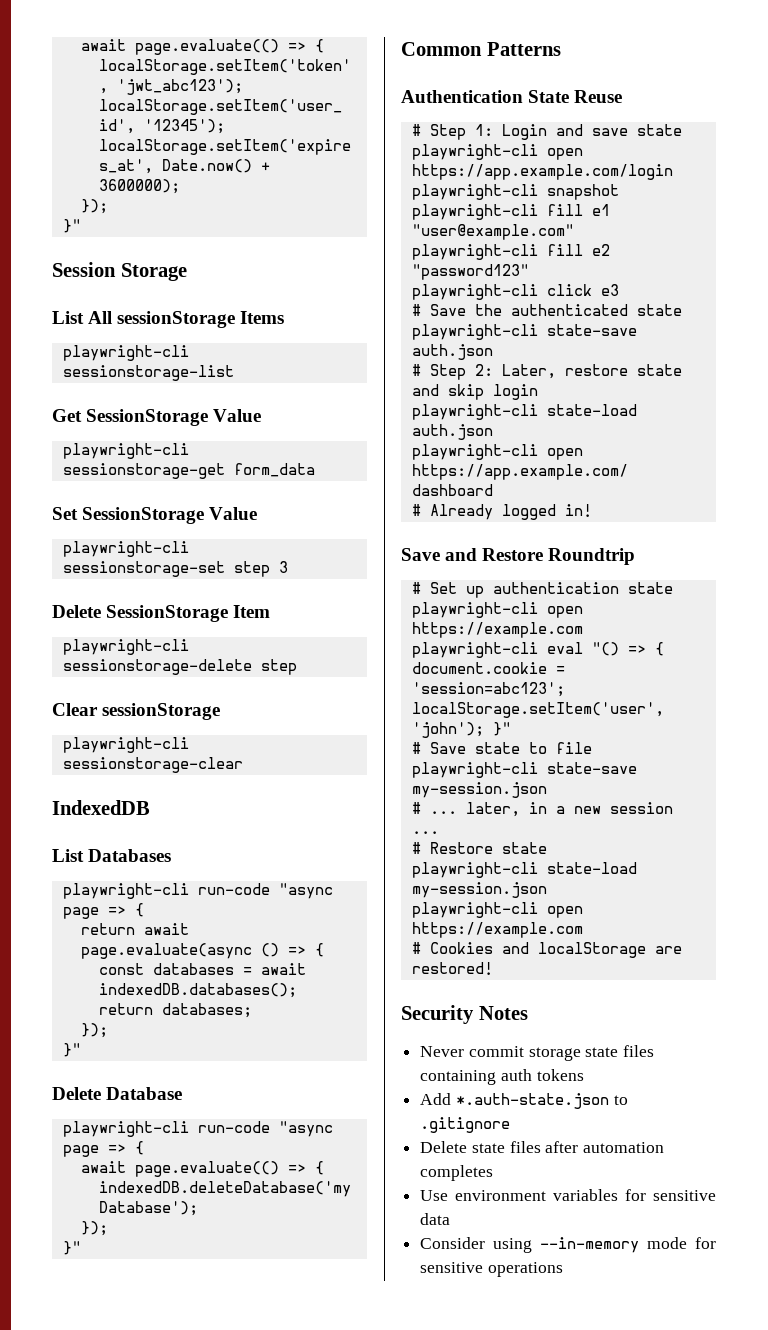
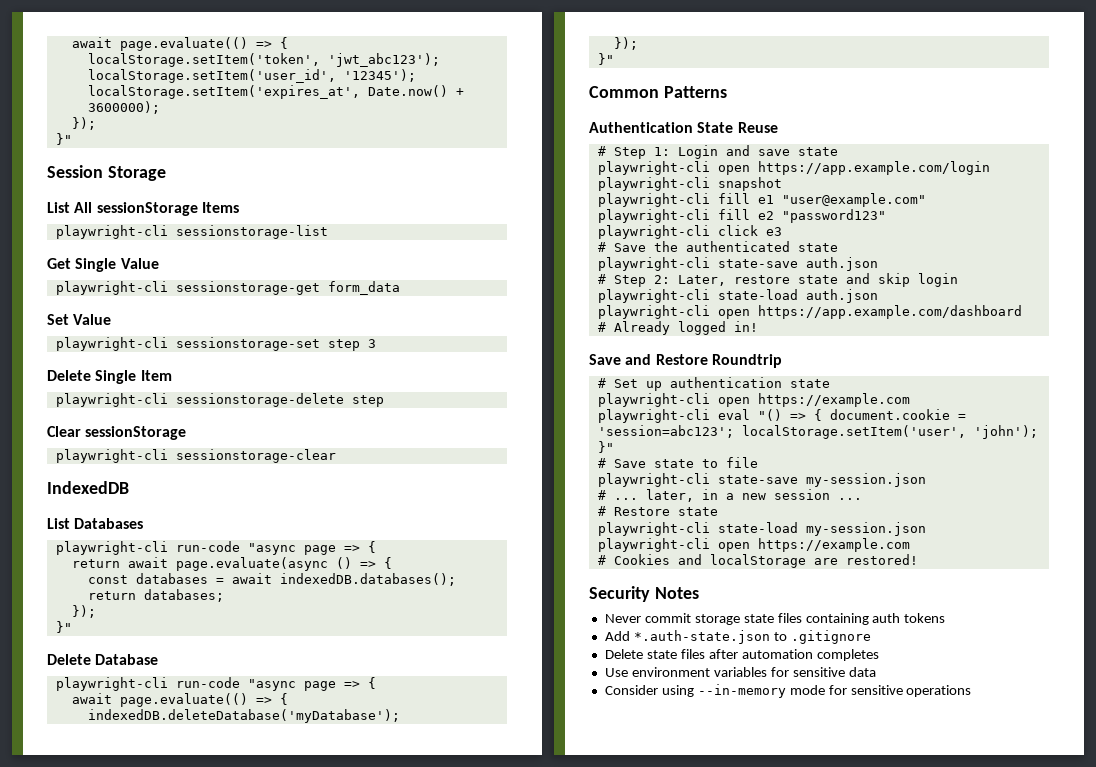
[86,409,209,426] SessionStorage -> [75,258,117,272] Single
[82,507,205,524] SessionStorage -> (69, 319) none
[106,605,229,622] SessionStorage -> [95,370,137,384] Single

